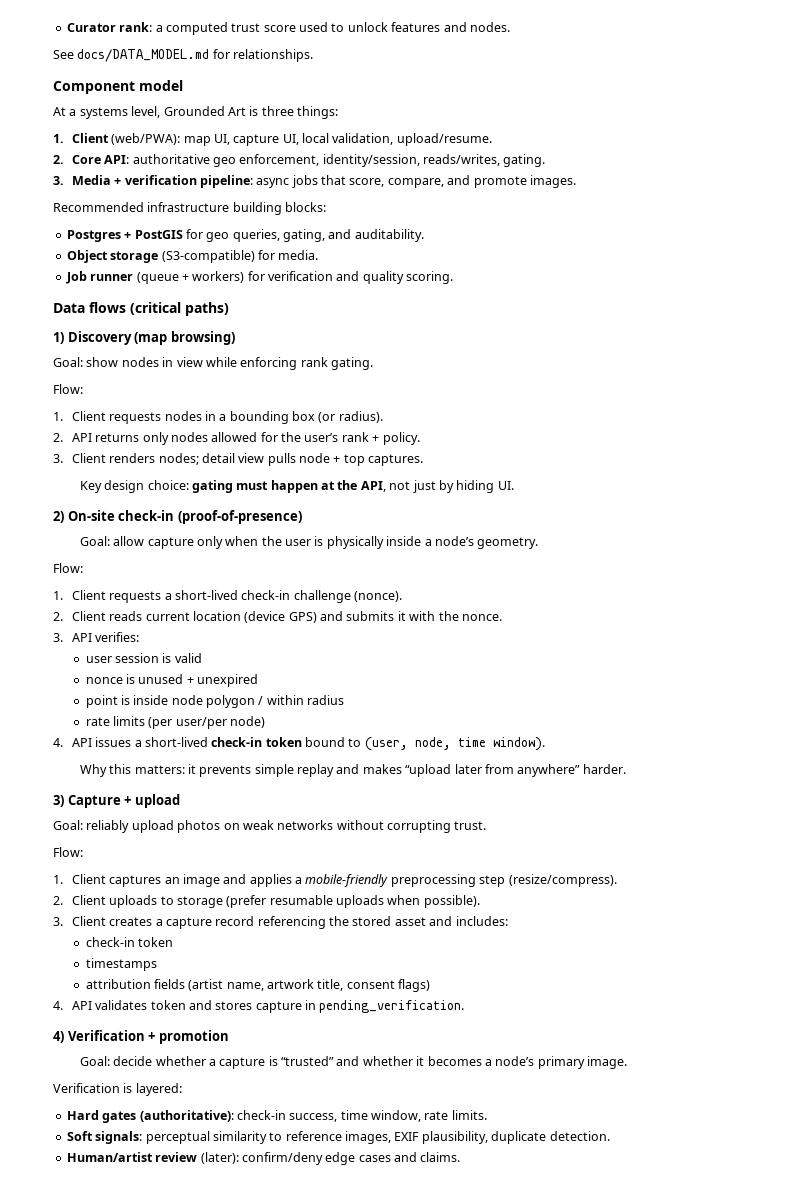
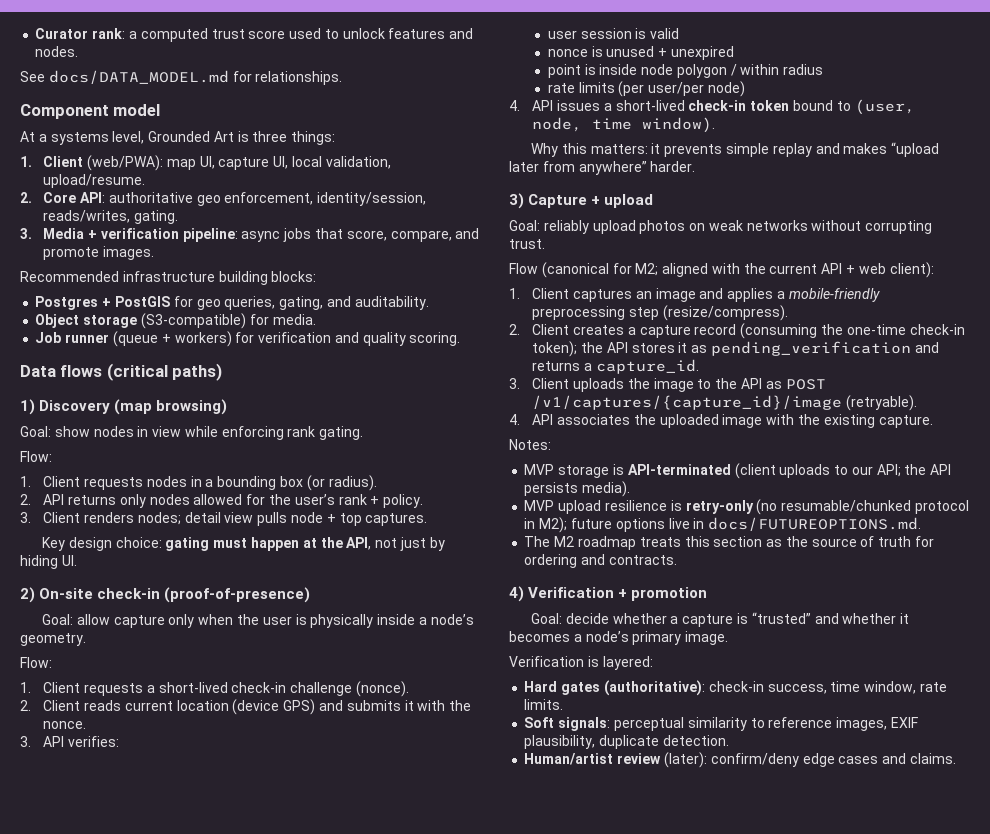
[53,847,83,857] Flow: -> [509,262,934,278] Flow (canonical for M2; aligned with the current API + web client):
[109,895,480,908] [53,916,508,929] [85,937,173,947] [85,958,157,971] [85,979,431,992] [53,1000,465,1013] uploads to storage (prefer resumable uploads when possible). // 3. Client creates a capture record referencing the stored asset and includes: // check-in token // timestamps // attribution fields (artist name, artwork title, consent flags) // 4. API validates token and stores capture in pending_verification. -> [573,323,965,339] [532,341,939,357] [532,359,699,374] [509,378,826,392] [532,395,918,411] [509,414,933,428] [509,439,551,450] [524,463,952,479] [524,481,631,497] [524,499,969,515] [524,517,922,533] [524,536,934,550] [524,554,677,568] creates a capture record (consuming the one-time check-in token); the API stores it as pending_verification and returns a capture_id. // 3. Client uploads the image to the API as POST /v1/captures/{capture_id}/image (retryable). // 4. API associates the uploaded image with the existing capture. // Notes: // MVP storage is API-terminated (client uploads to our API; the API persists media). // MVP upload resilience is retry-only (no resumable/chunked protocol in M2); future options live in docs/FUTUREOPTIONS.md. // The M2 roadmap treats this section as the source of truth for ordering and contracts.

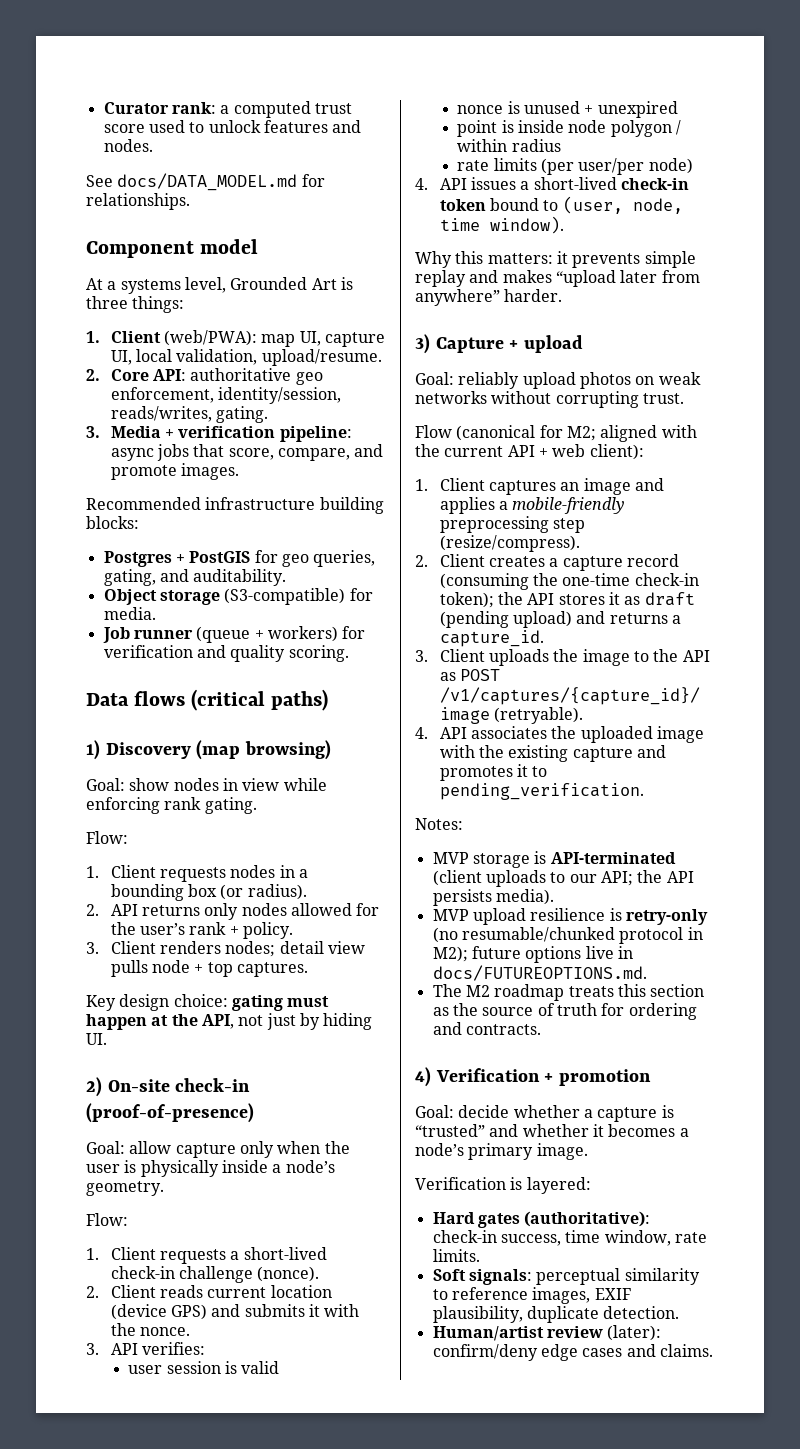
[711,341,912,356] pending_verification -> [644,592,695,606] [439,611,572,628] draft (pending upload)
[878,415,933,428] capture. -> [572,745,666,762] [439,764,548,781] [439,783,644,800] capture and promotes it to pending_verification.

